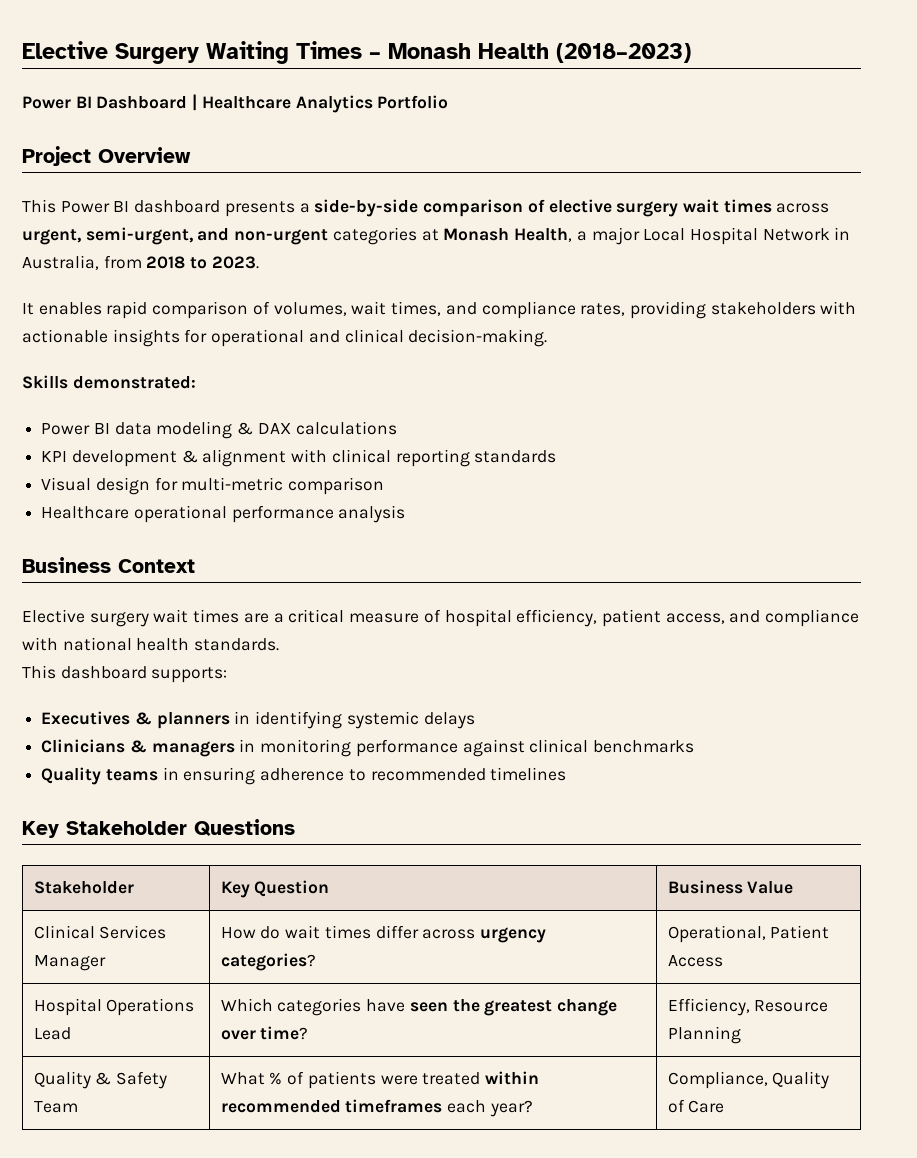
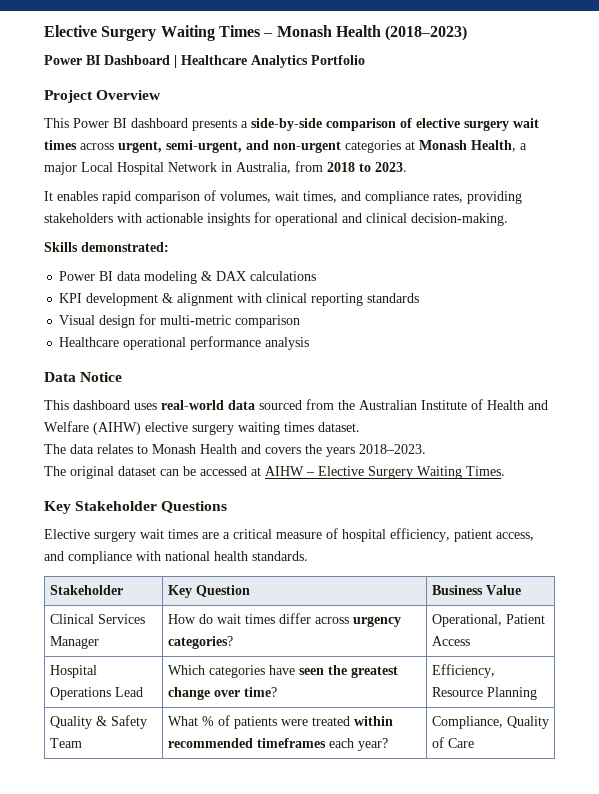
[22,557,195,573] Business Context -> [44,372,123,382] [44,399,548,410] [44,421,360,435] [44,444,426,457] [44,466,505,479] [44,501,228,514] Data Notice // This dashboard uses real-world data sourced from the Australian Institute of Health and Welfare (AIHW) elective surgery waiting times dataset. // The data relates to Monash Health and covers the years 2018–2023. // The original dataset can be accessed at AIHW – Elective Surgery Waiting Times. // Key Stakeholder Questions
[22,665,228,683] [41,711,475,729] [41,739,695,757] [41,767,567,785] [22,819,295,838] // This dashboard supports: // Executives & planners in identifying systemic delays // Clinicians & managers in monitoring performance against clinical benchmarks // Quality teams in ensuring adherence to recommended timelines // Key Stakeholder Questions -> (308, 556) none

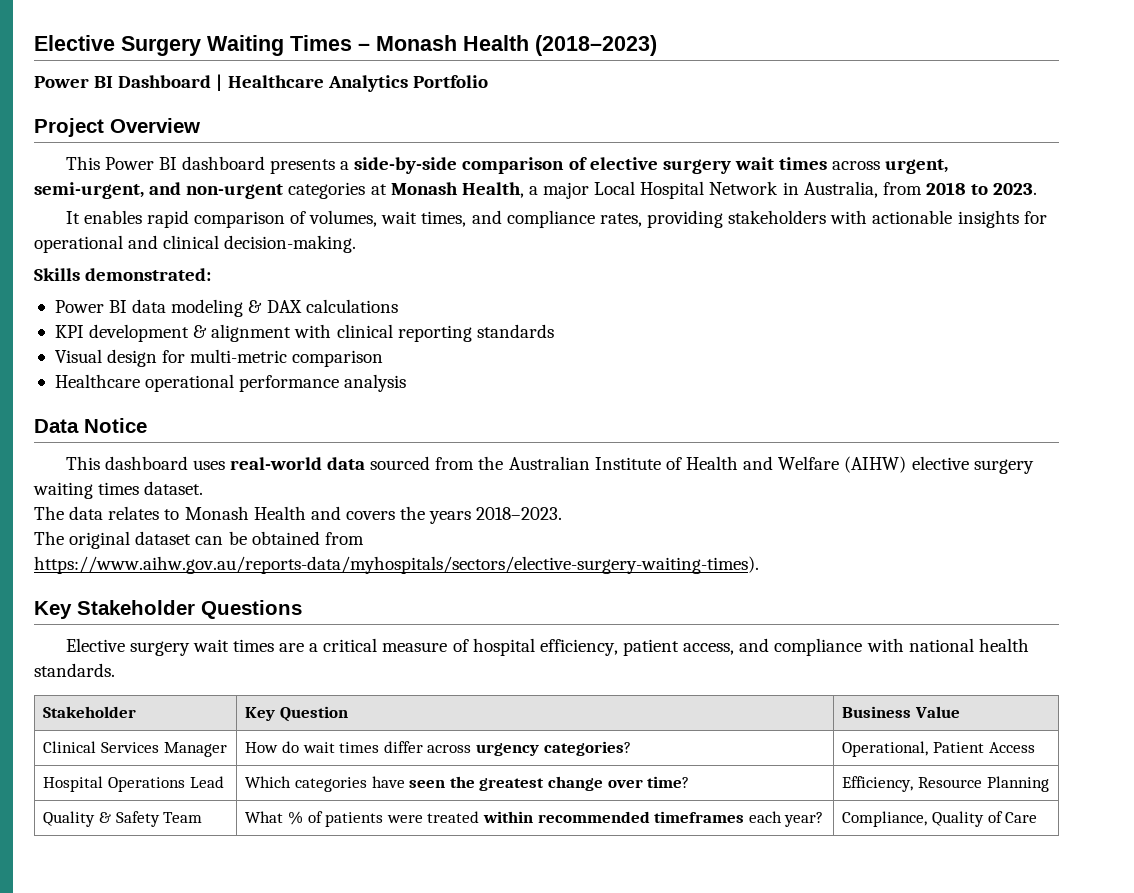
[200,466,505,479] accessed at AIHW – Elective Surgery Waiting Times. -> [251,531,364,545] [34,556,759,574] obtained from https://www.aihw.gov.au/reports-data/myhospitals/sectors/elective-surgery-waiting-times).

